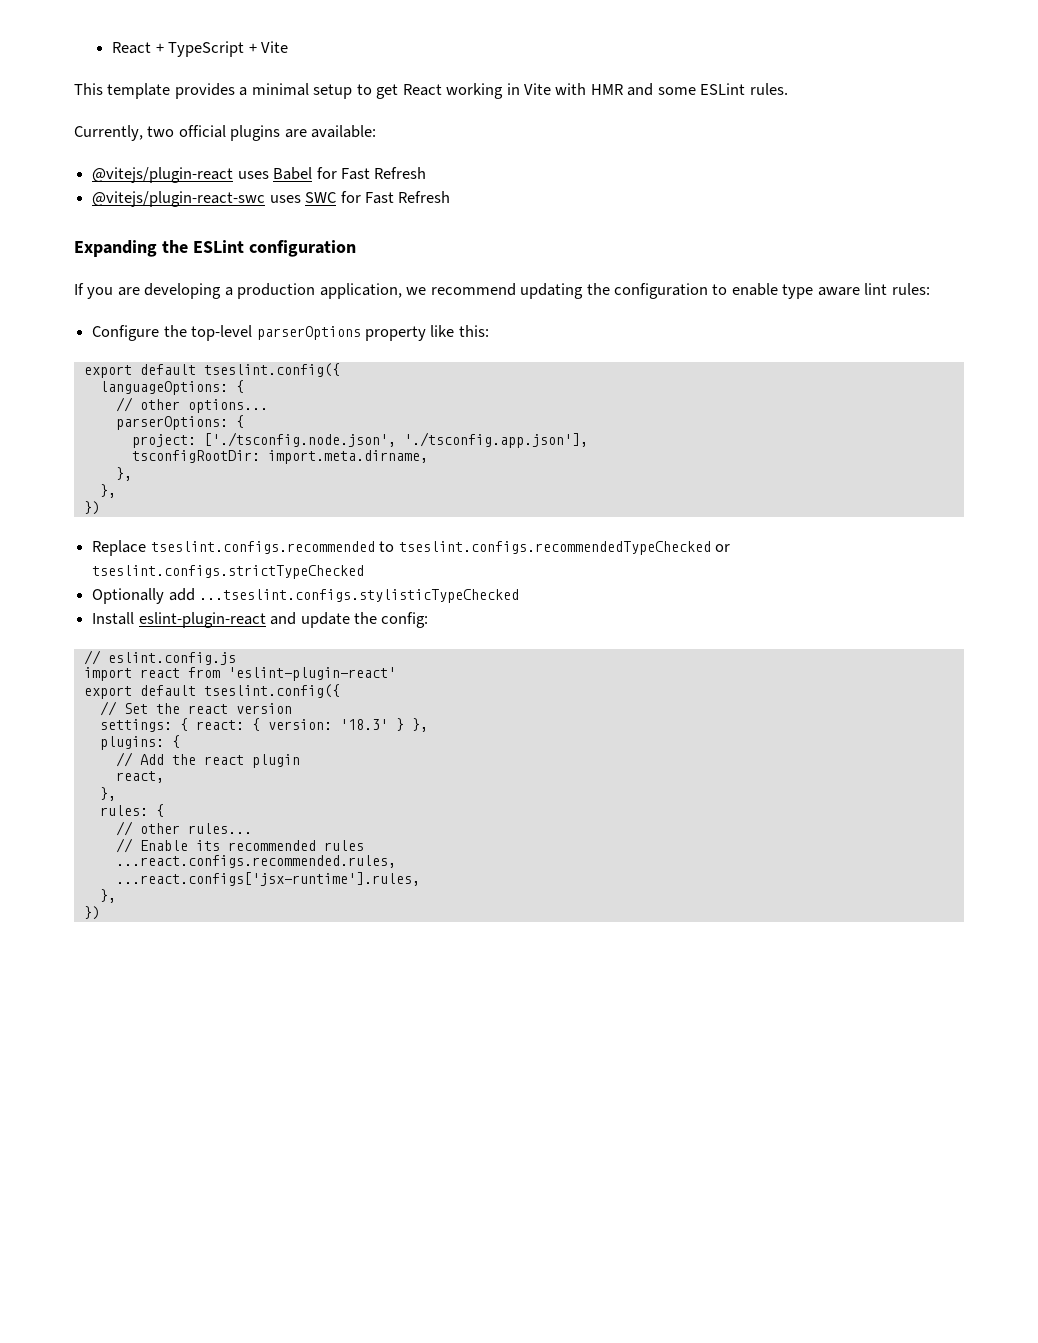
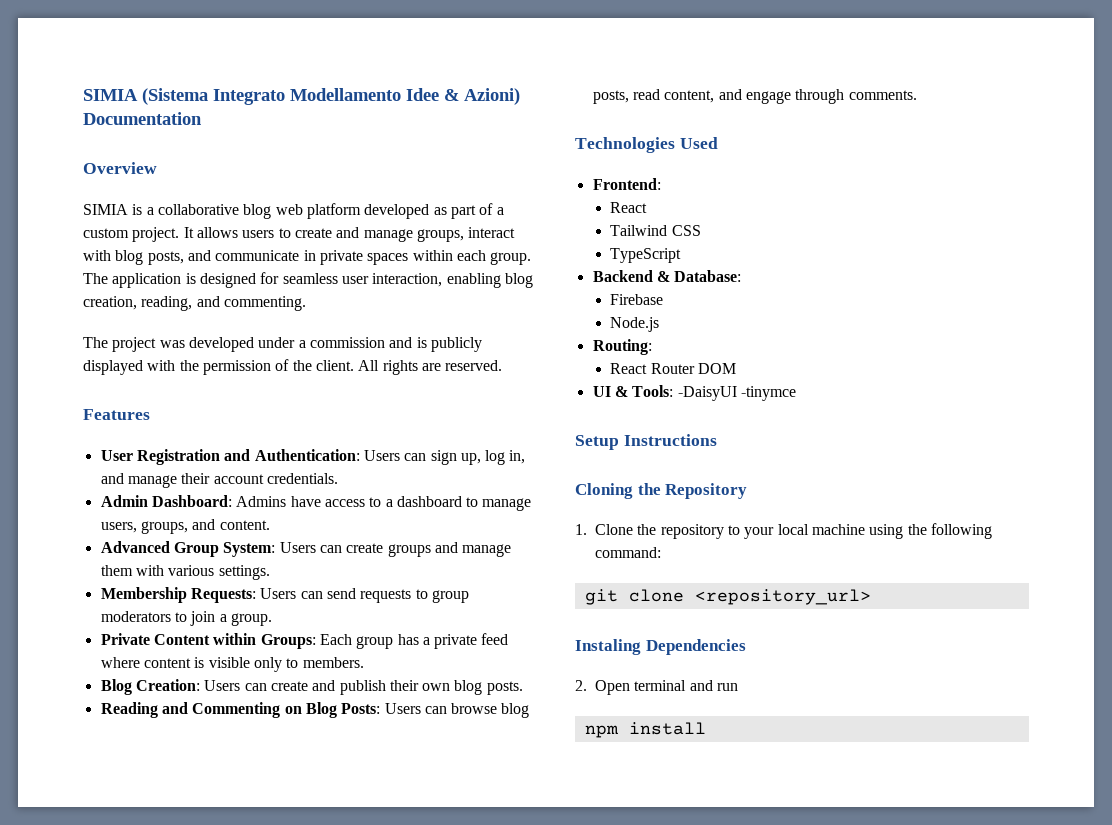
[112,42,164,54] React + -> [83,88,520,105] [83,112,202,125] [83,162,157,174] [83,203,504,219] [83,227,516,242] [83,250,532,265] [83,272,533,288] [83,296,306,311] [83,337,482,352] [83,359,503,375] [83,409,150,420] [100,449,526,465] [100,473,338,488] [100,495,532,511] [100,519,270,534] [100,541,512,557] [100,565,270,580] [100,587,469,603] [100,611,272,626] [100,633,509,649] [100,657,364,672] [100,679,523,695] [100,702,530,718] [592,89,917,104] [575,137,718,153] [592,178,661,190] [610,202,648,213] [610,225,701,236] SIMIA (Sistema Integrato Modellamento Idee & Azioni) Documentation // Overview // SIMIA is a collaborative blog web platform developed as part of a custom project. It allows users to create and manage groups, interact with blog posts, and communicate in private spaces within each group. The application is designed for seamless user interaction, enabling blog creation, reading, and commenting. // The project was developed under a commission and is publicly displayed with the permission of the client. All rights are reserved. // Features // User Registration and Authentication: Users can sign up, log in, and manage their account credentials. // Admin Dashboard: Admins have access to a dashboard to manage users, groups, and content. // Advanced Group System: Users can create groups and manage them with various settings. // Membership Requests: Users can send requests to group moderators to join a group. // Private Content within Groups: Each group has a private feed where content is visible only to members. // Blog Creation: Users can create and publish their own blog posts. // Reading and Commenting on Blog Posts: Users can browse blog posts, read content, and engage through comments. // Technologies Used // Frontend: // React // Tailwind CSS //
[248,41,289,53] [74,83,788,99] [74,125,377,141] [92,167,427,183] [92,191,451,207] [74,240,356,257] [74,283,930,299] [92,325,489,341] [83,363,340,378] [99,380,244,395] [115,397,268,413] [115,415,244,430] [131,432,588,448] [131,450,428,464] [115,467,132,481] [99,484,116,498] [83,501,100,515] [92,540,730,556] [92,565,365,579] [92,588,520,604] [92,612,429,628] [83,650,236,665] [83,667,396,681] [83,684,340,699] [99,701,292,716] [99,718,428,732] [99,735,180,750] [115,752,300,768] [115,771,164,783] [99,787,116,801] [99,804,164,817] [115,821,252,836] [115,838,364,853] [115,855,396,868] [115,872,420,886] [99,889,116,903] [83,906,100,920] + Vite // This template provides a minimal setup to get React working in Vite with HMR and some ESLint rules. // Currently, two official plugins are available: // @vitejs/plugin-react uses Babel for Fast Refresh // @vitejs/plugin-react-swc uses SWC for Fast Refresh // Expanding the ESLint configuration // If you are developing a production application, we recommend updating the configuration to enable type aware lint rules: // Configure the top-level parserOptions property like this: // export default tseslint.config({ // languageOptions: { // // other options... // parserOptions: { // project: ['./tsconfig.node.json', './tsconfig.app.json'], // tsconfigRootDir: import.meta.dirname, // }, // }, // }) // Replace tseslint.configs.recommended to tseslint.configs.recommendedTypeChecked or tseslint.configs.strictTypeChecked // Optionally add ...tseslint.configs.stylisticTypeChecked // Install eslint-plugin-react and update the config: // // eslint.config.js // import react from 'eslint-plugin-react' // export default tseslint.config({ // // Set the react version // settings: { react: { version: '18.3' } }, // plugins: { // // Add the react plugin // react, // }, // rules: { // // other rules... // // Enable its recommended rules // ...react.configs.recommended.rules, // ...react.configs['jsx-runtime'].rules, // }, // }) -> [592,270,742,282] [610,294,664,305] [610,317,660,332] [592,339,652,355] [610,363,736,374] [592,385,796,401] [575,434,717,450] [575,483,748,499] [575,523,992,539] [595,547,661,558] [584,589,871,605] [575,639,746,655] [575,680,738,695] [584,722,706,738] // Backend & Database: // Firebase // Node.js // Routing: // React Router DOM // UI & Tools: -DaisyUI -tinymce // Setup Instructions // Cloning the Repository // 1. Clone the repository to your local machine using the following command: // git clone <repository_url> // Instaling Dependencies // 2. Open terminal and run // npm install

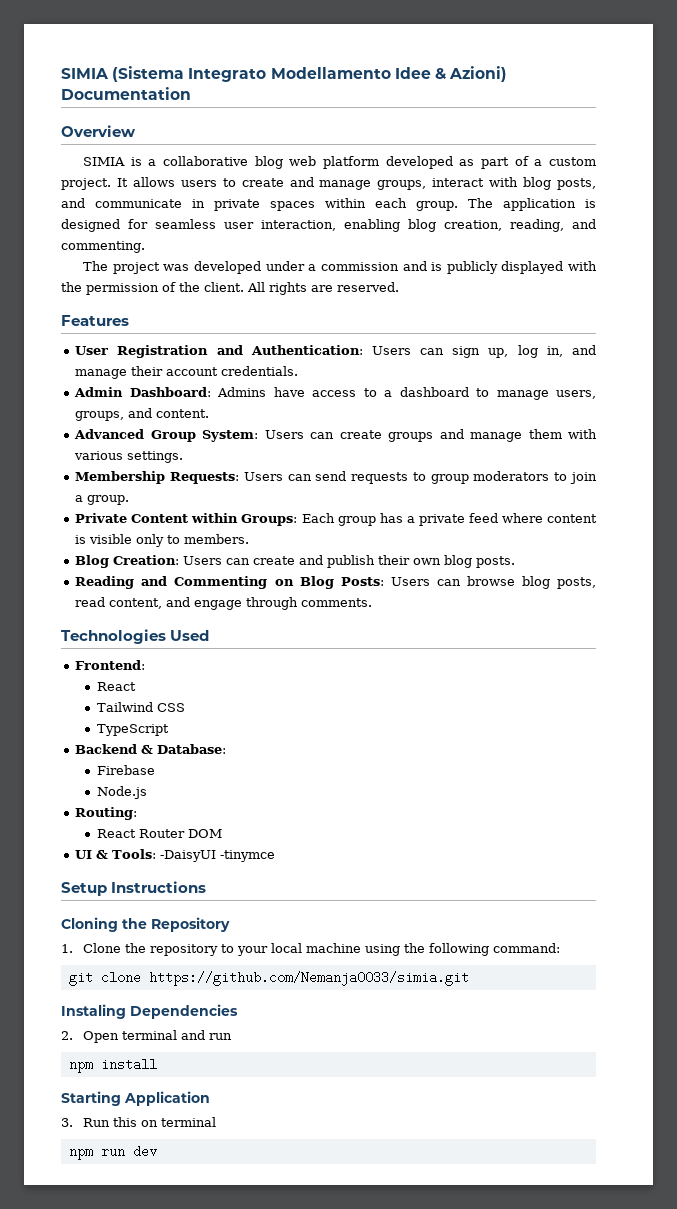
[694,589,871,605] <repository_url> -> [148,971,469,986] https://github.com/Nemanja0033/simia.git
(706, 728) none -> [61,1091,210,1106] [61,1117,216,1127] [68,1145,157,1160] // Starting Application // 3. Run this on terminal // npm run dev

